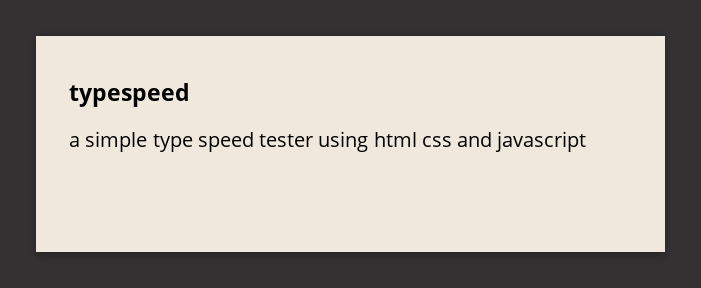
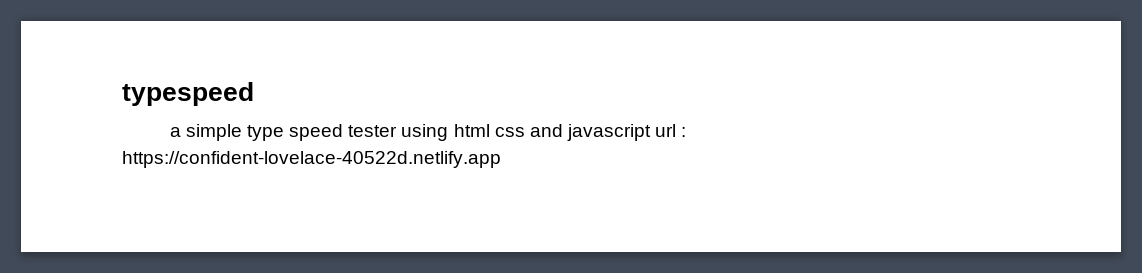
(587, 141) none -> [655,124,687,137] [122,151,501,168] url : https://confident-lovelace-40522d.netlify.app

